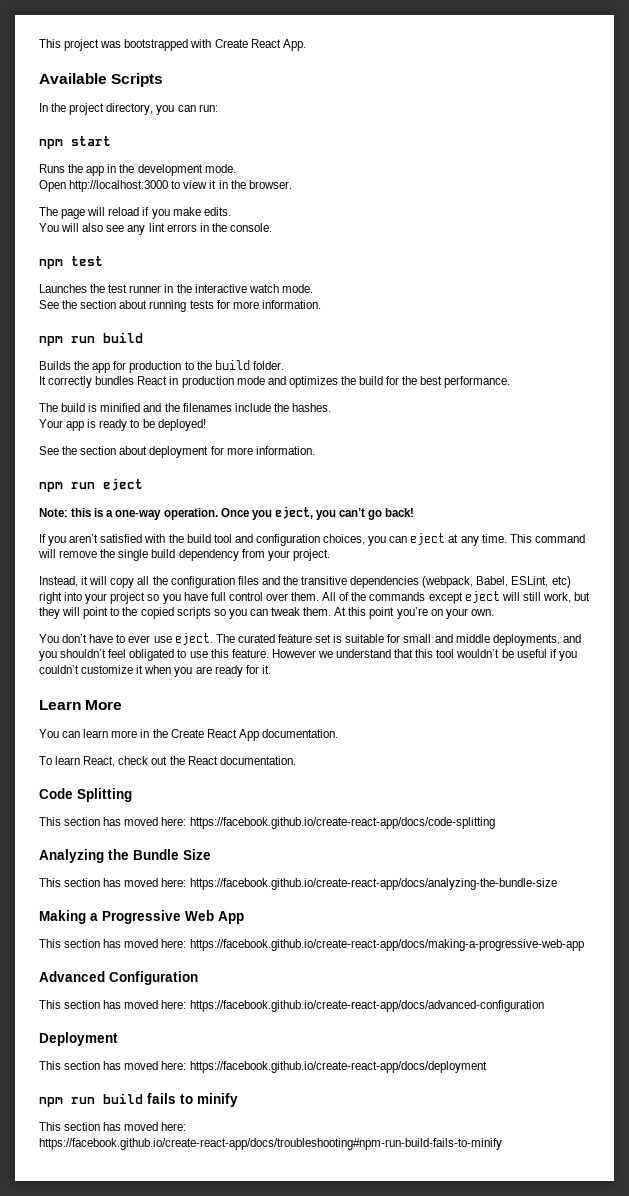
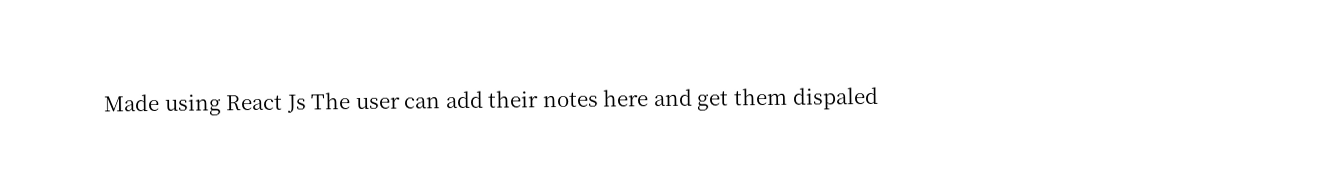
[39,39,306,51] [39,73,164,87] [39,103,218,115] [39,136,111,149] [39,164,236,176] [39,180,292,192] [39,207,231,219] [39,223,272,235] [39,256,103,269] [39,284,313,293] [39,300,321,312] [39,332,143,346] [39,360,284,373] [39,376,511,388] [39,403,331,412] [39,419,206,431] [39,446,315,458] [39,478,143,492] [39,506,415,520] [39,533,585,546] [38,549,330,561] [39,576,571,588] [39,591,591,604] [39,607,494,619] [39,633,581,646] [39,649,577,661] [39,665,271,677] [39,700,123,710] [39,729,338,741] [39,756,296,767] [39,788,132,802] [39,817,495,829] [39,849,211,863] [39,878,557,890] [39,910,244,924] [39,939,584,951] [39,971,198,985] [39,1000,544,1012] [39,1032,118,1046] [39,1061,487,1073] [39,1093,238,1107] [39,1122,187,1131] [39,1138,502,1150] This project was bootstrapped with Create React App. // Available Scripts // In the project directory, you can run: // npm start // Runs the app in the development mode. // Open http://localhost:3000 to view it in the browser. // The page will reload if you make edits. // You will also see any lint errors in the console. // npm test // Launches the test runner in the interactive watch mode. // See the section about running tests for more information. // npm run build // Builds the app for production to the build folder. // It correctly bundles React in production mode and optimizes the build for the best performance. // The build is minified and the filenames include the hashes. // Your app is ready to be deployed! // See the section about deployment for more information. // npm run eject // Note: this is a one-way operation. Once you eject, you can’t go back! // If you aren’t satisfied with the build tool and configuration choices, you can eject at any time. This command will remove the single build dependency from your project. // Instead, it will copy all the configuration files and the transitive dependencies (webpack, Babel, ESLint, etc) right into your project so you have full control over them. All of the commands except eject will still work, but they will point to the copied scripts so you can tweak them. At this point you’re on your own. // You don’t have to ever use eject. The curated feature set is suitable for small and middle deployments, and you shouldn’t feel obligated to use this feature. However we understand that this tool wouldn’t be useful if you couldn’t customize it when you are ready for it. // Learn More // You can learn more in the Create React App documentation. // To learn React, check out the React documentation. // Code Splitting // This section has moved here: https://facebook.github.io/create-react-app/docs/code-splitting // Analyzing the Bundle Size // This section has moved here: https://facebook.github.io/create-react-app/docs/analyzing-the-bundle-size // Making a Progressive Web App // This section has moved here: https://facebook.github.io/create-react-app/docs/making-a-progressive-web-app // Advanced Configuration // This section has moved here: https://facebook.github.io/create-react-app/docs/advanced-configuration // Deployment // This section has moved here: https://facebook.github.io/create-react-app/docs/deployment // npm run build fails to minify // This section has moved here: https://facebook.github.io/create-react-app/docs/troubleshooting#npm-run-build-fails-to-minify -> [103,86,879,116] Made using React Js The user can add their notes here and get them dispaled

